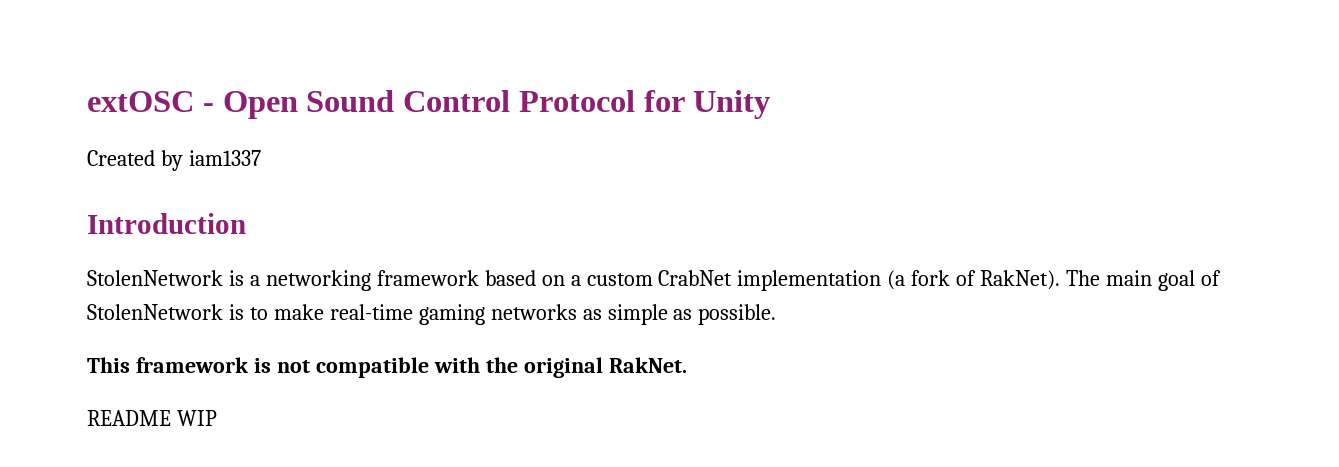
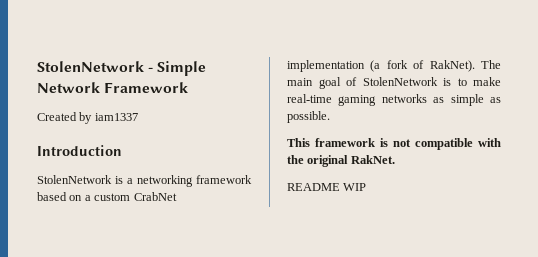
[87,90,771,119] extOSC - Open Sound Control Protocol for Unity -> [37,61,207,76] [37,82,189,93] StolenNetwork - Simple Network Framework

